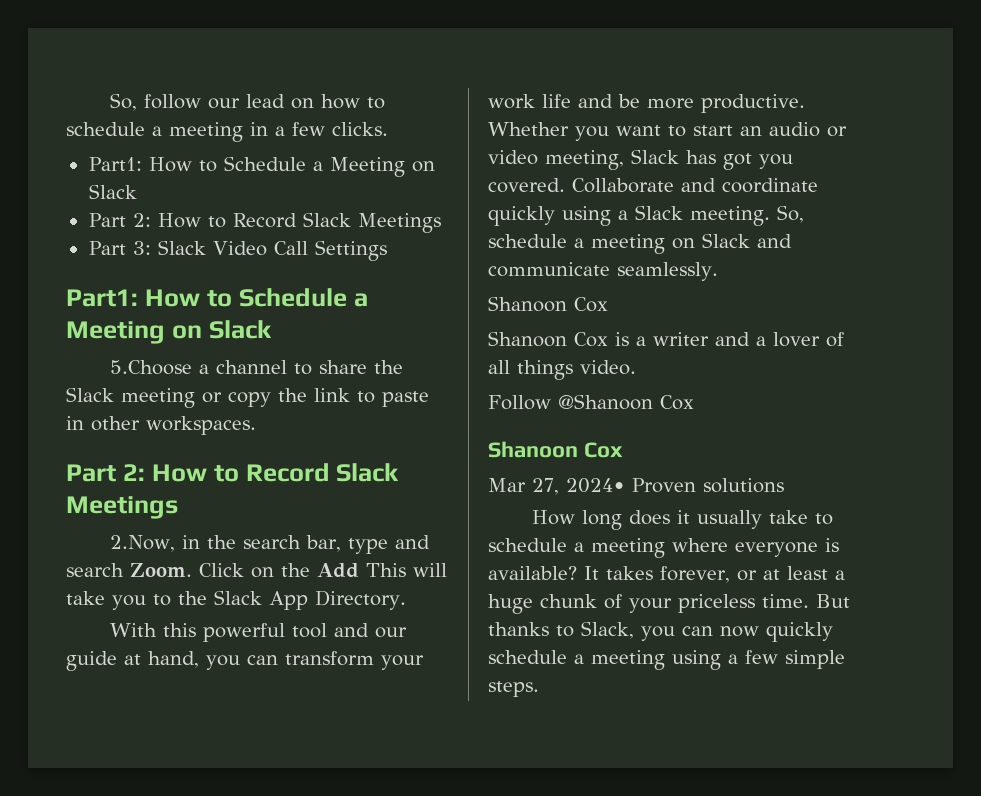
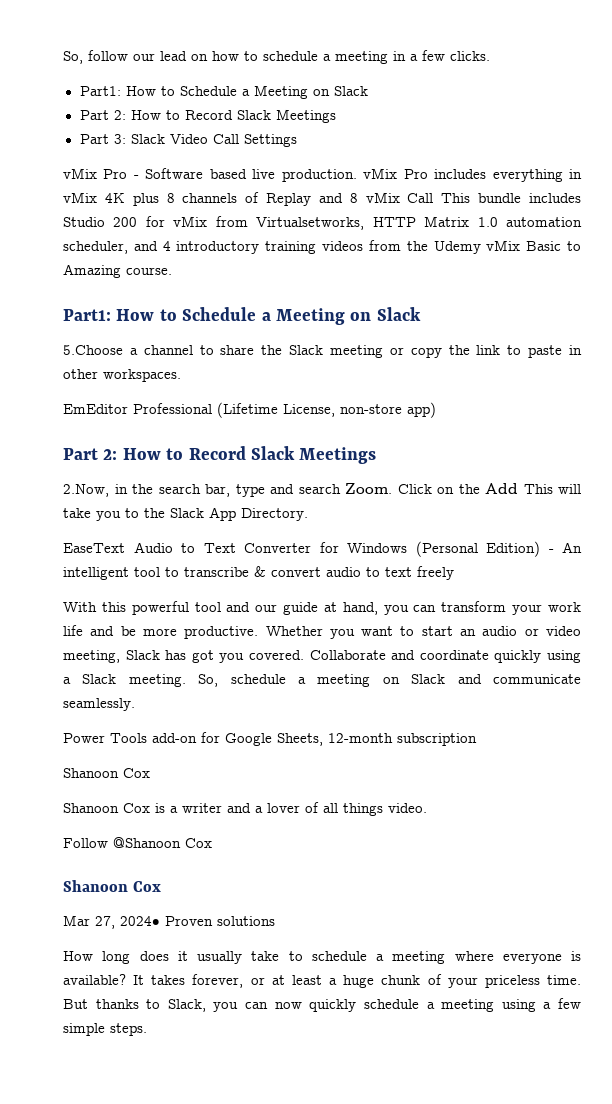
(387, 250) none -> [63,168,582,182] [63,192,582,206] [63,216,582,230] [63,240,581,254] [63,264,172,278] // vMix Pro - Software based live production. vMix Pro includes everything in vMix 4K plus 8 channels of Replay and 8 vMix Call This bundle includes Studio 200 for vMix from Virtualsetworks, HTTP Matrix 1.0 automation scheduler, and 4 introductory training videos from the Udemy vMix Basic to Amazing course.
(256, 425) none -> [63,402,436,418] // EmEditor Professional (Lifetime License, non-store app)
(406, 600) none -> [63,541,582,557] [63,566,454,580] // EaseText Audio to Text Converter for Windows (Personal Edition) - An intelligent tool to transcribe & convert audio to text freely
(718, 271) none -> [63,732,477,746] // Power Tools add-on for Google Sheets, 12-month subscription

